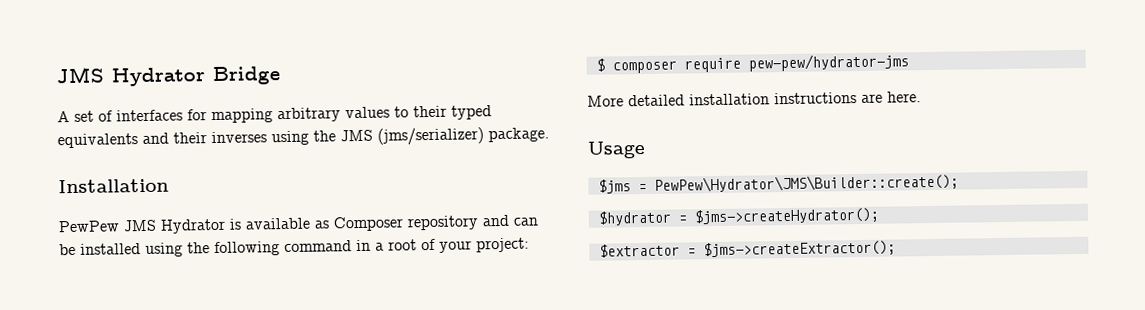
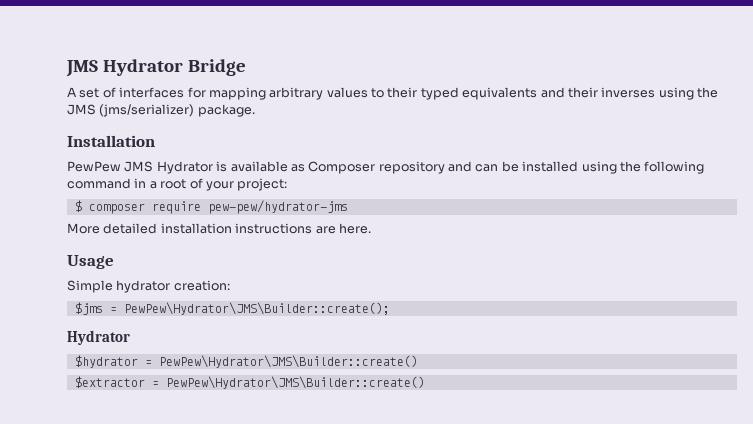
(646, 149) none -> [67,280,230,293] // Simple hydrator creation:
(959, 183) none -> [67,330,130,345] // Hydrator
[693,207,879,225] $jms->createHydrator(); -> [158,355,418,368] PewPew\Hydrator\JMS\Builder::create()
[702,240,896,258] $jms->createExtractor(); -> [165,376,425,389] PewPew\Hydrator\JMS\Builder::create()

